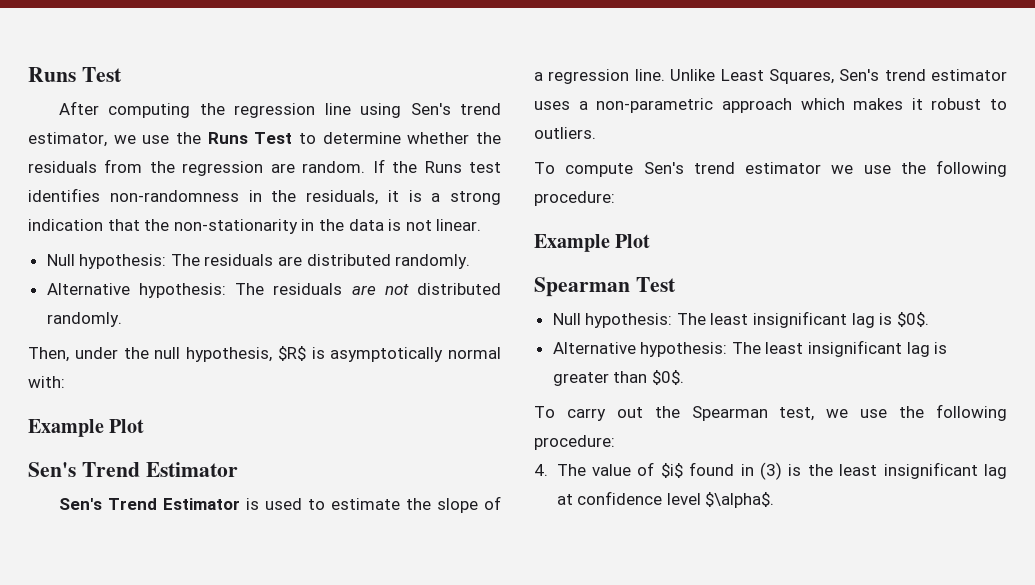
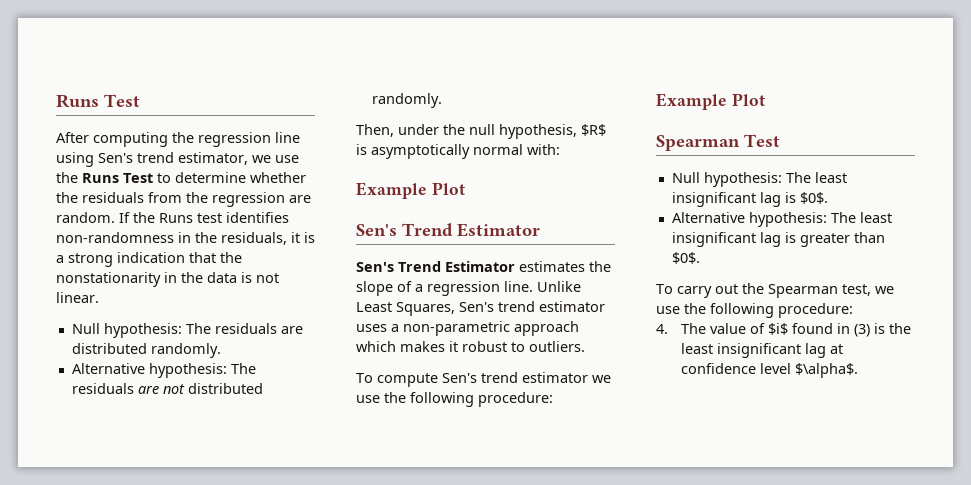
[173,219,298,234] non-stationarity -> [56,272,161,287] nonstationarity
[245,498,400,510] is used to estimate -> [519,261,585,272] estimates

